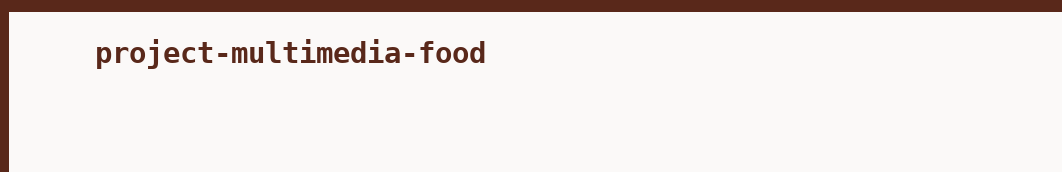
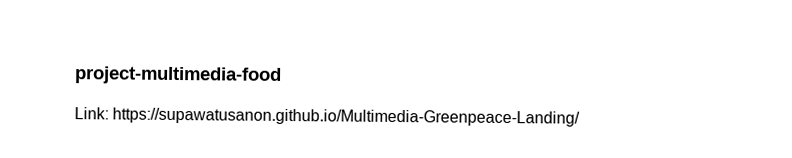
(486, 54) none -> [74,107,581,127] // Link: https://supawatusanon.github.io/Multimedia-Greenpeace-Landing/

